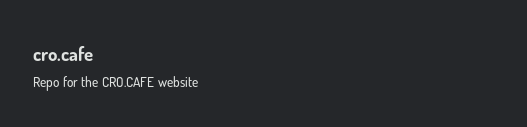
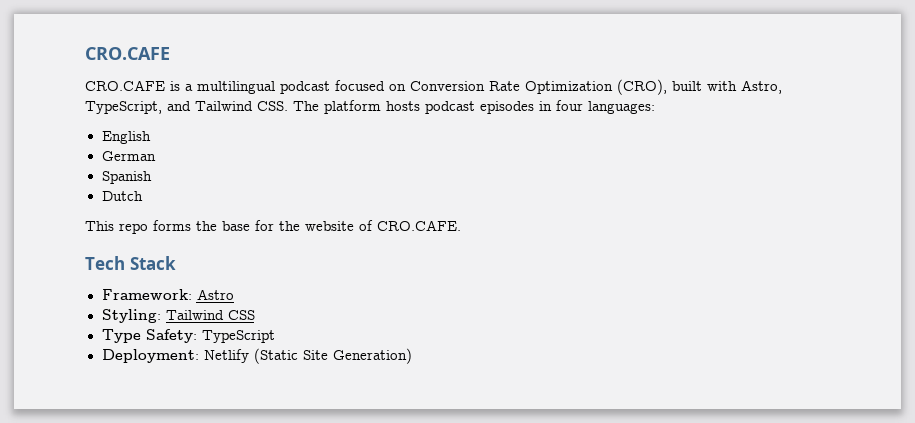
[33,46,93,61] [33,76,198,91] cro.cafe // Repo for the CRO.CAFE website -> [85,47,170,60] [85,79,782,95] [85,100,655,114] [101,131,151,144] [101,151,156,161] [101,171,152,184] [101,191,143,201] [85,220,461,234] [85,256,176,270] [101,289,234,300] [101,309,255,323] [101,329,275,343] [101,348,412,364] CRO.CAFE // CRO.CAFE is a multilingual podcast focused on Conversion Rate Optimization (CRO), built with Astro, TypeScript, and Tailwind CSS. The platform hosts podcast episodes in four languages: // English // German // Spanish // Dutch // This repo forms the base for the website of CRO.CAFE. // Tech Stack // Framework: Astro // Styling: Tailwind CSS // Type Safety: TypeScript // Deployment: Netlify (Static Site Generation)

